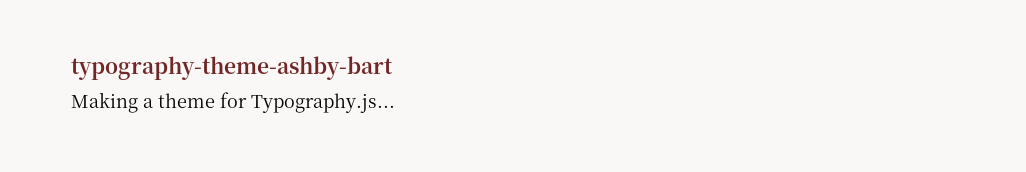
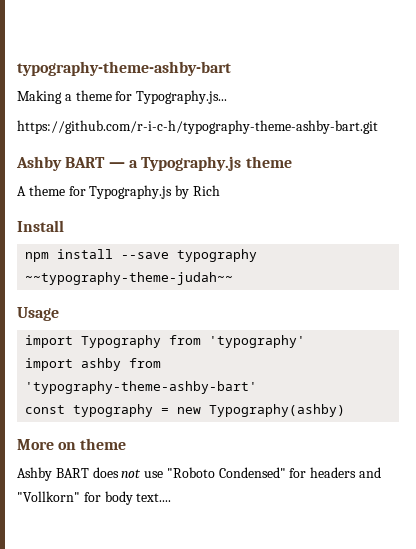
(395, 103) none -> [17,120,378,134] [16,156,292,171] [17,185,220,199] [17,220,64,232] [25,249,258,262] [25,272,234,285] [17,307,59,321] [25,335,306,348] [25,358,162,371] [25,381,258,394] [25,404,346,417] [17,438,127,450] [17,467,382,481] [17,491,172,505] // https://github.com/r-i-c-h/typography-theme-ashby-bart.git // Ashby BART — a Typography.js theme // A theme for Typography.js by Rich // Install // npm install --save typography ~~typography-theme-judah~~ // Usage // import Typography from 'typography' // import ashby from 'typography-theme-ashby-bart' // const typography = new Typography(ashby) // More on theme // Ashby BART does not use "Roboto Condensed" for headers and "Vollkorn" for body text....

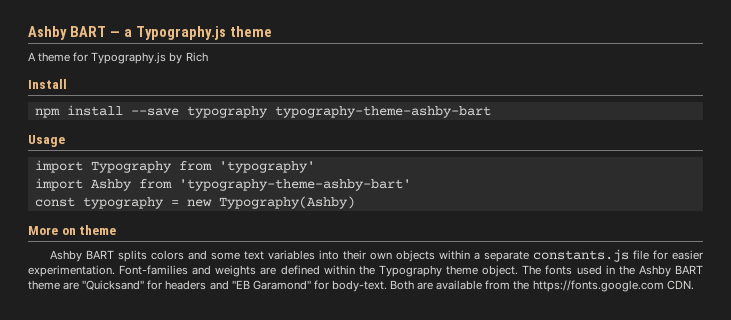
[17,61,231,76] [17,90,228,104] [17,120,378,134] typography-theme-ashby-bart // Making a theme for Typography.js... // https://github.com/r-i-c-h/typography-theme-ashby-bart.git // -> (28, 33) none
[25,272,234,285] ~~typography-theme-judah~~ -> [274,106,491,118] typography-theme-ashby-bart
[81,358,122,371] ashby -> [90,179,132,191] Ashby
[209,404,346,417] Typography(ashby) -> [218,196,355,209] Typography(Ashby)
[92,467,382,478] [17,491,172,505] does not use "Roboto Condensed" for headers and "Vollkorn" for body text.... -> [118,249,703,262] [28,265,704,277] [28,280,694,292] splits colors and some text variables into their own objects within a separate constants.js file for easier experimentation. Font-families and weights are defined within the Typography theme object. The fonts used in the Ashby BART theme are "Quicksand" for headers and "EB Garamond" for body-text. Both are available from the https://fonts.google.com CDN.

